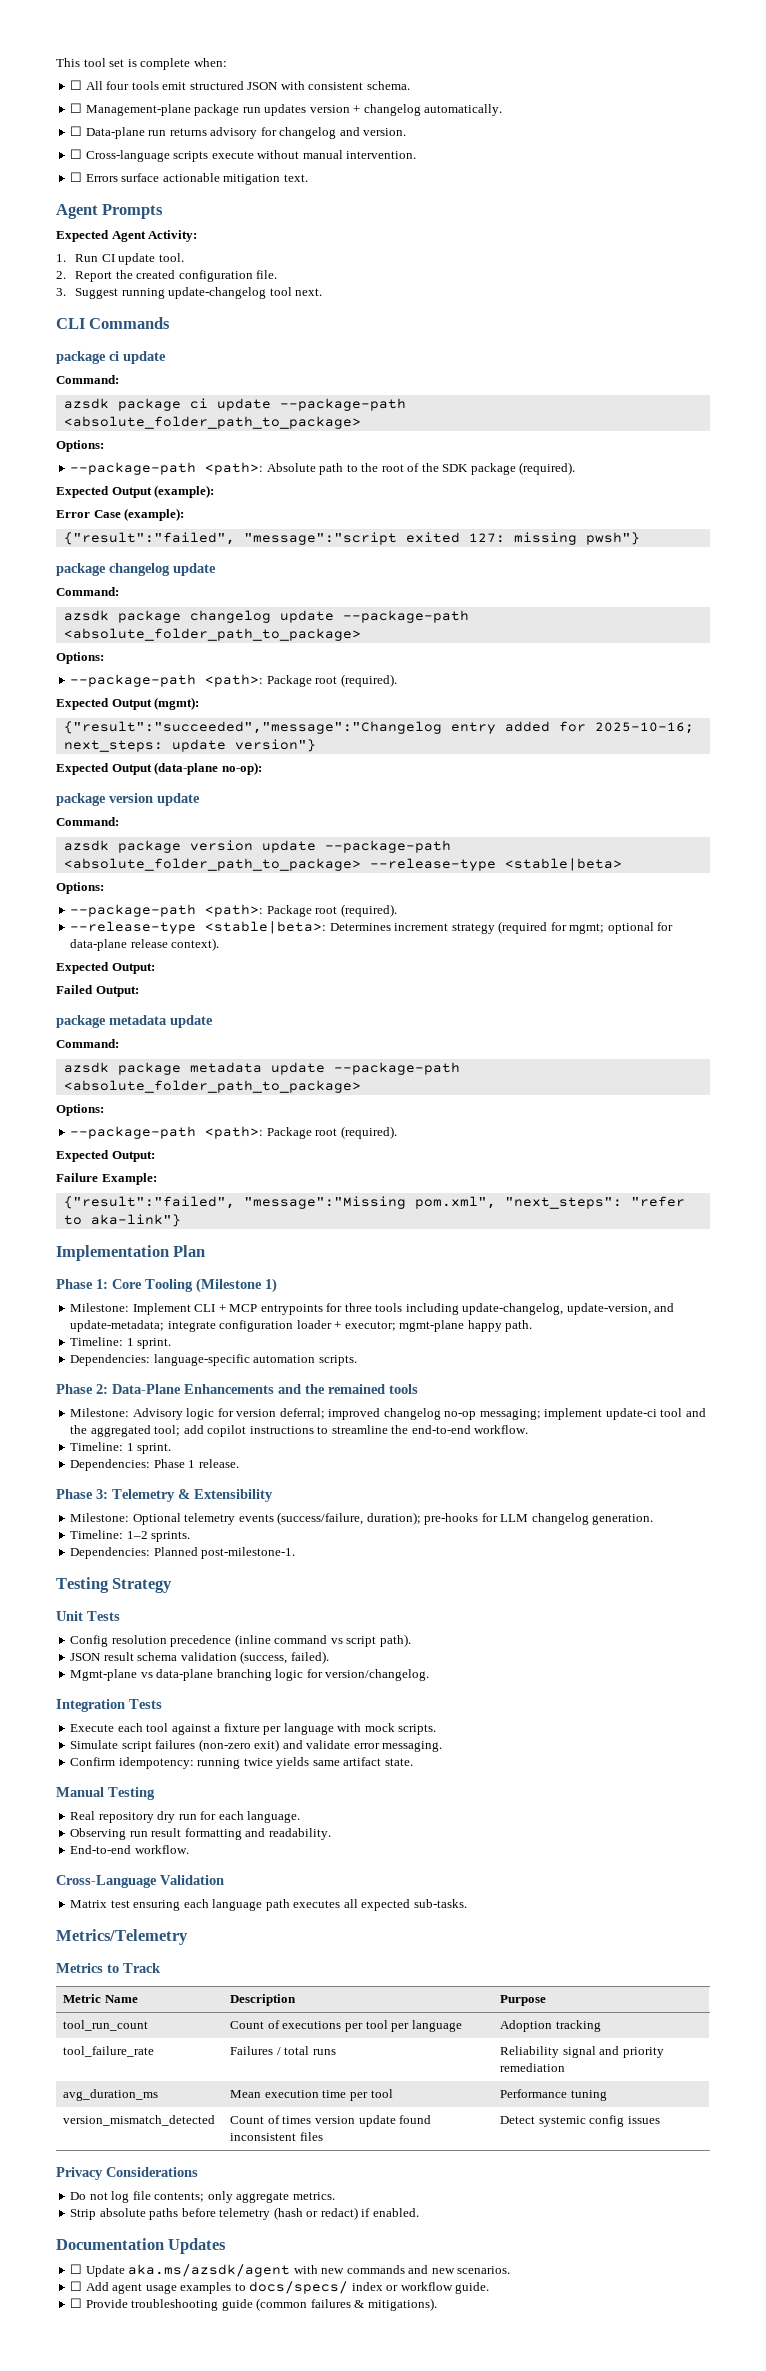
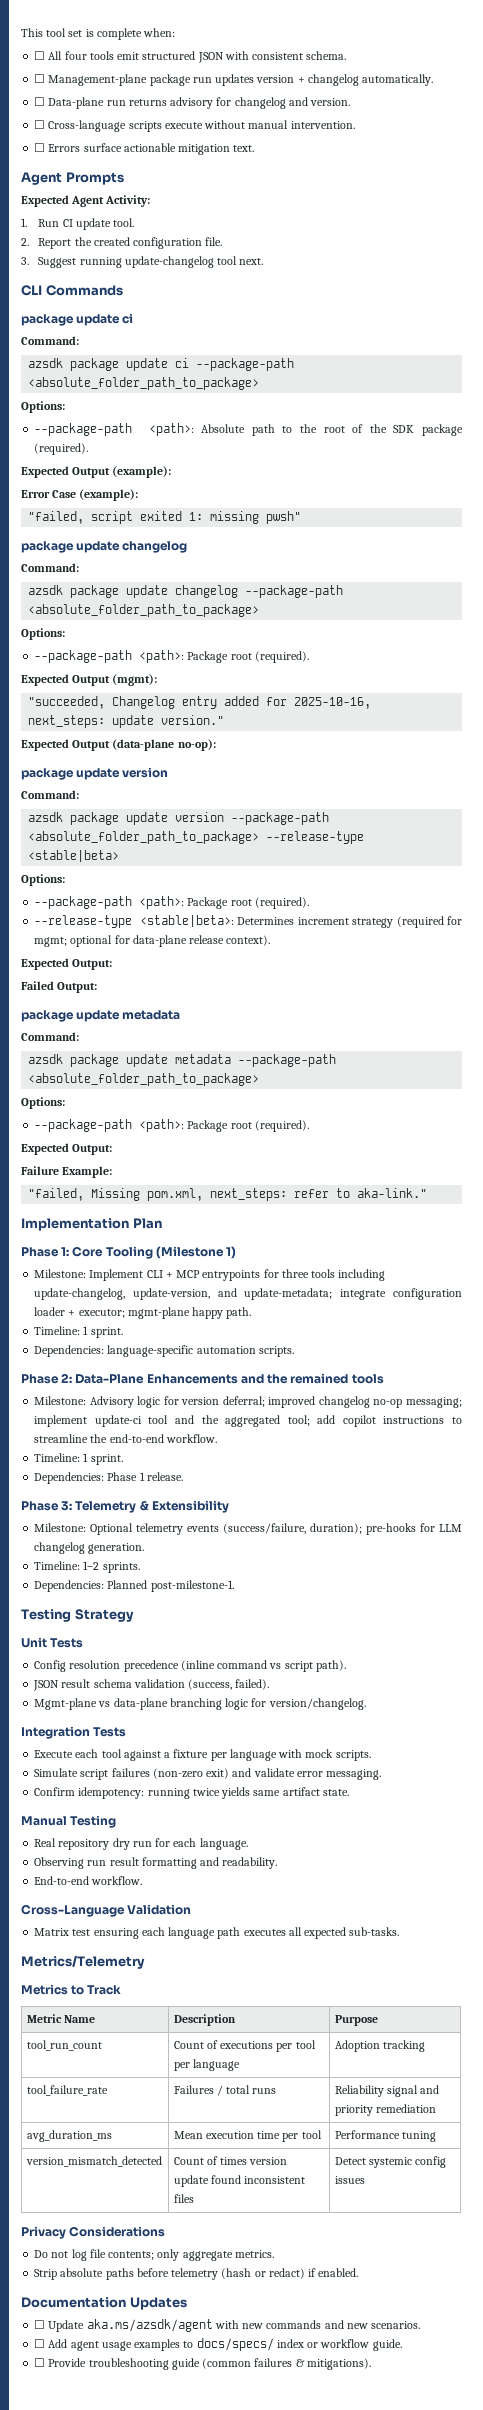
[109,351,166,364] [56,375,119,384] [63,398,271,411] ci update // Command: // azsdk package ci update -> [76,313,134,326] [21,336,79,345] [28,358,190,371] update ci // Command: // azsdk package update ci
[63,532,640,545] [56,563,216,576] [56,587,119,596] [63,610,334,623] {"result":"failed", "message":"script exited 127: missing pwsh"} // package changelog update // Command: // azsdk package changelog update -> [28,511,302,524] [21,541,188,553] [21,563,79,572] [28,585,239,598] "failed, script exited 1: missing pwsh" // package update changelog // Command: // azsdk package update changelog
[63,721,442,734] {"result":"succeeded","message":"Changelog -> [28,696,176,709] "succeeded, Changelog
[594,722,694,734] 2025-10-16; -> [294,697,372,709] 2025-10-16,
[234,739,316,752] version"} -> [161,715,225,725] version."
[109,793,200,806] [56,817,119,826] [63,840,316,853] version update // Command: // azsdk package version update -> [76,767,169,780] [21,790,79,799] [28,812,225,825] update version // Command: // azsdk package update version
[109,1015,213,1028] [56,1039,119,1048] [63,1062,325,1075] metadata update // Command: // azsdk package metadata update -> [76,1010,181,1022] [21,1032,79,1041] [28,1054,232,1067] update metadata // Command: // azsdk package update metadata
[63,1196,685,1209] [63,1214,181,1227] {"result":"failed", "message":"Missing pom.xml", "next_steps": "refer to aka-link"} -> [28,1188,428,1201] "failed, Missing pom.xml, next_steps: refer to aka-link."

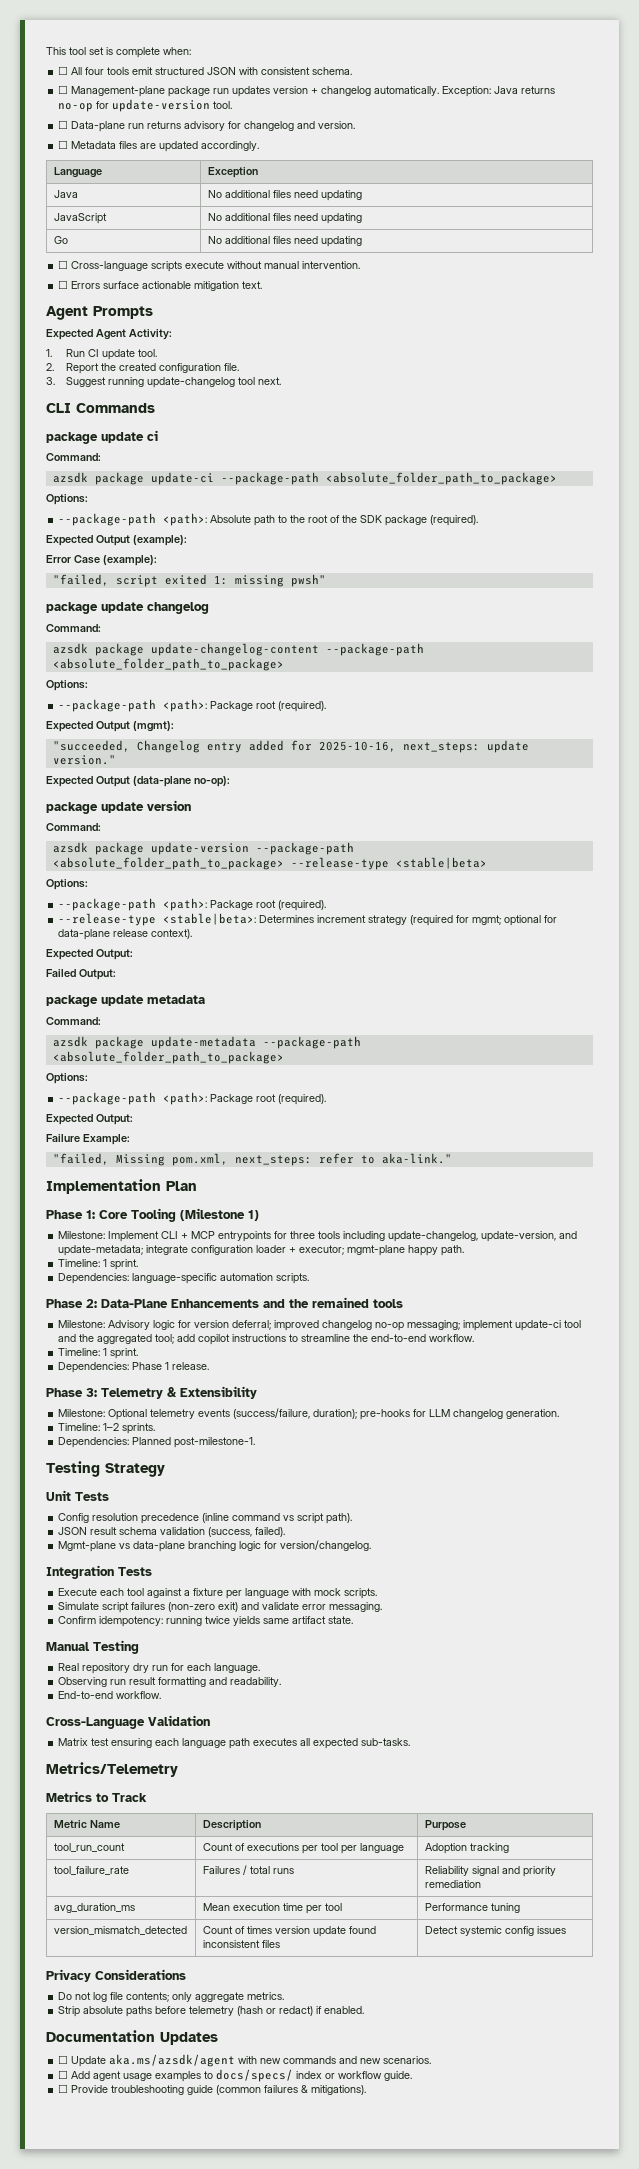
(434, 80) none -> [442,86,556,97] [58,99,233,112] Exception: Java returns no-op for update-version tool.
(351, 102) none -> [58,140,260,152] [53,167,102,178] [207,167,258,178] [53,190,78,198] [207,190,362,201] [53,213,107,224] [207,213,362,224] [53,236,68,244] [207,236,362,247] // ☐ Metadata files are updated accordingly. // Language | Exception // Java | No additional files need updating // JavaScript | No additional files need updating // Go | No additional files need updating
[126,358,190,371] update ci -> [150,472,214,485] update-ci
[126,585,239,598] update changelog -> [150,643,319,656] update-changelog-content
[126,812,225,825] update version -> [150,842,249,855] update-version
[126,1054,232,1067] update metadata -> [150,1036,256,1049] update-metadata

